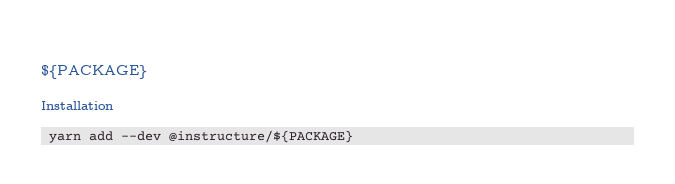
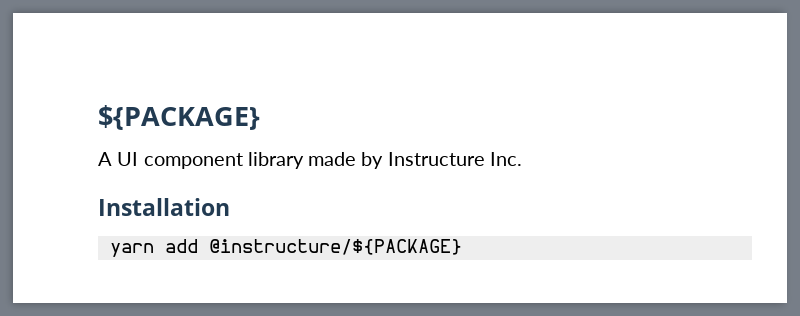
(147, 72) none -> [98,152,522,169] // A UI component library made by Instructure Inc.
[120,131,161,141] --dev -> (198, 246) none

